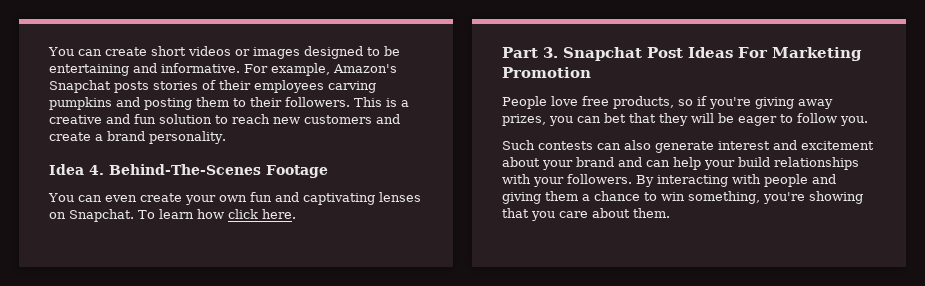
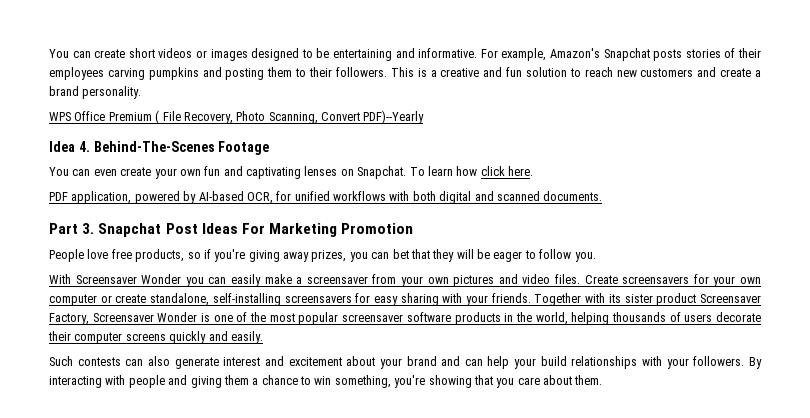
(226, 137) none -> [49,110,425,124] // WPS Office Premium ( File Recovery, Photo Scanning, Convert PDF)--Yearly
(296, 214) none -> [49,191,603,204] // PDF application, powered by AI-based OCR, for unified workflows with both digital and scanned documents.
(868, 121) none -> [49,274,762,287] [49,293,762,306] [49,312,762,325] [48,331,263,344] // With Screensaver Wonder you can easily make a screensaver from your own pictures and video files. Create screensavers for your own computer or create standalone, self-installing screensavers for easy sharing with your friends. Together with its sister product Screensaver Factory, Screensaver Wonder is one of the most popular screensaver software products in the world, helping thousands of users decorate their computer screens quickly and easily.

